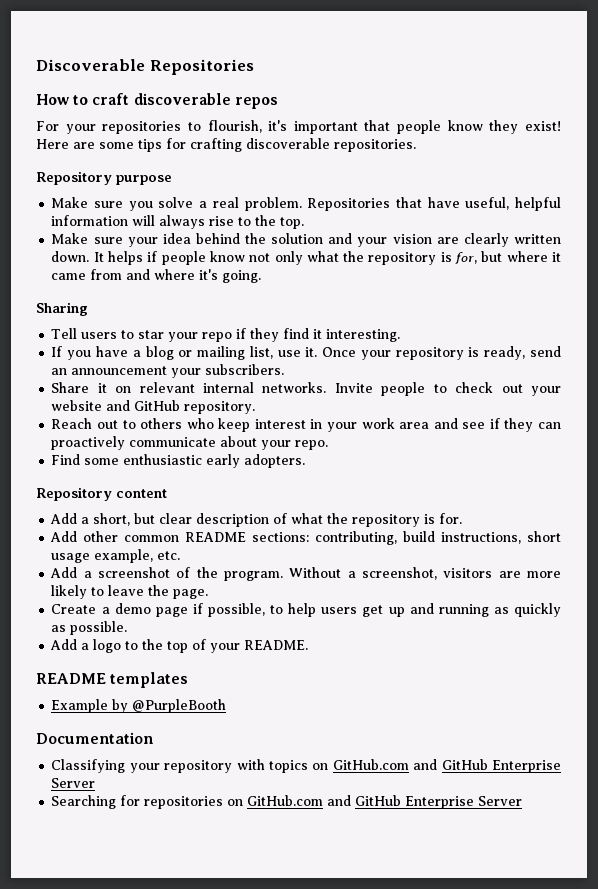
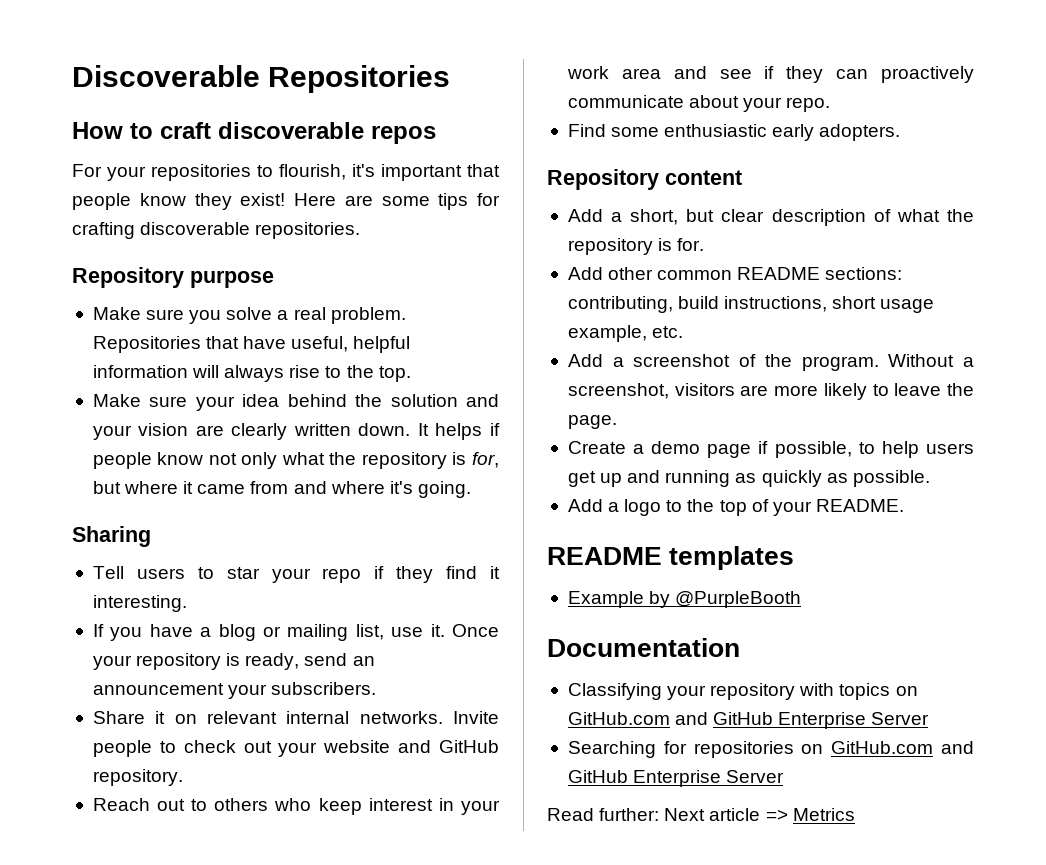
(523, 801) none -> [547,808,855,821] // Read further: Next article => Metrics

